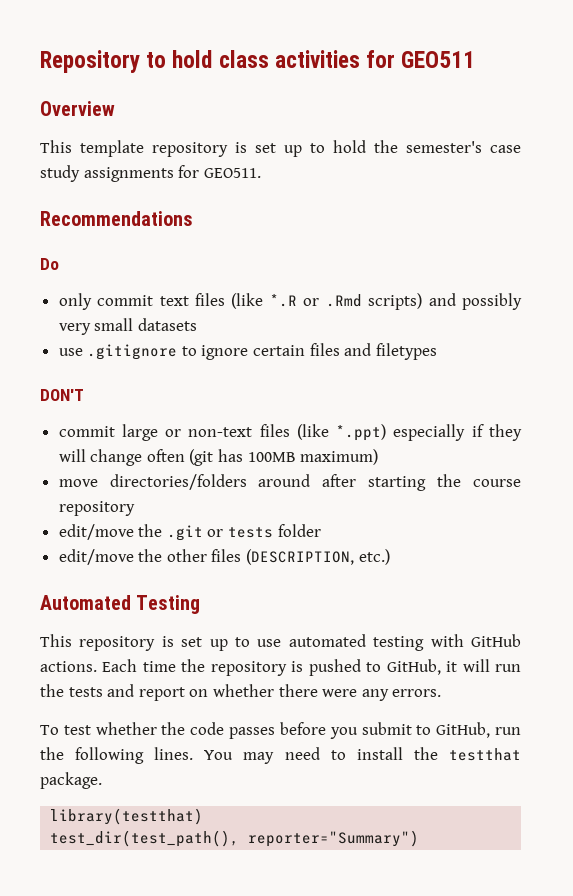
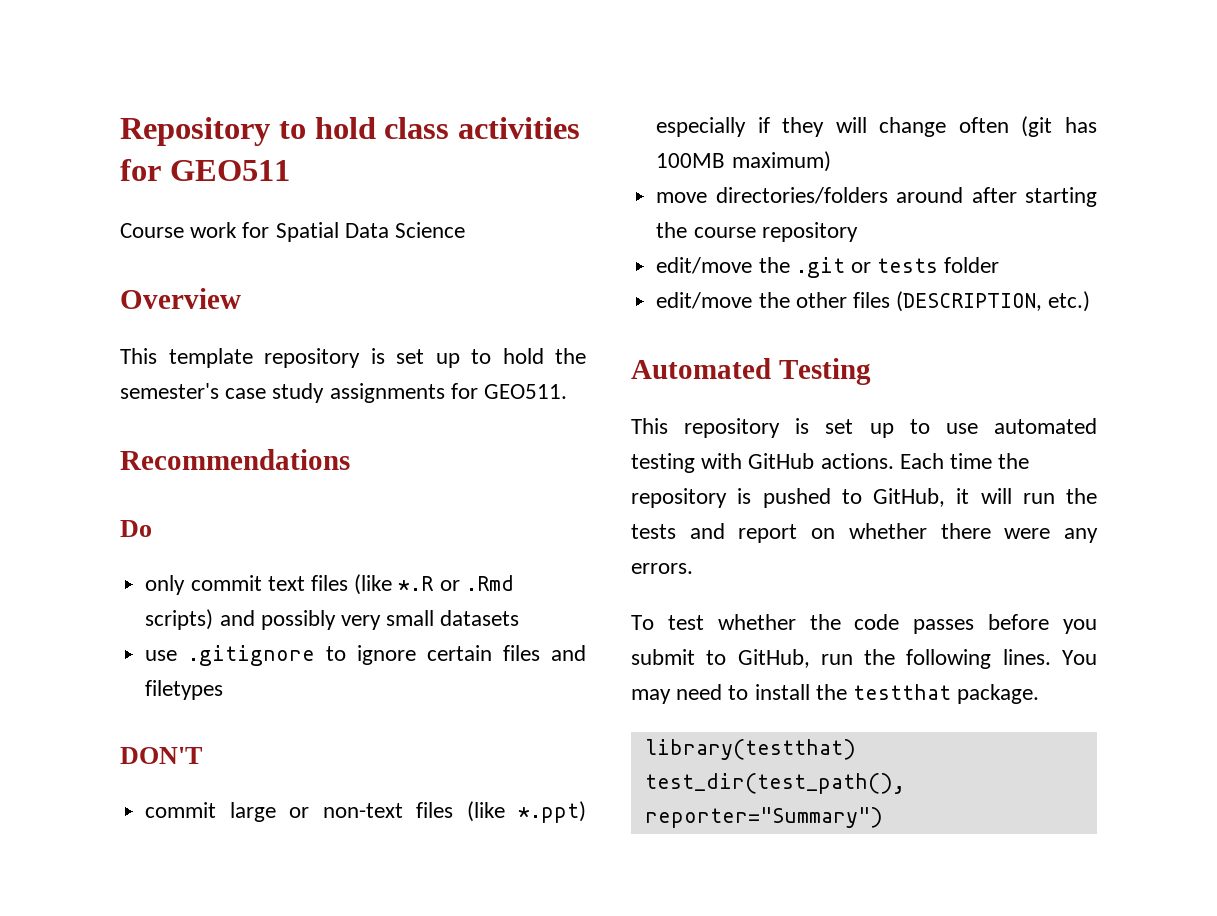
(476, 59) none -> [120,222,466,242] // Course work for Spatial Data Science

